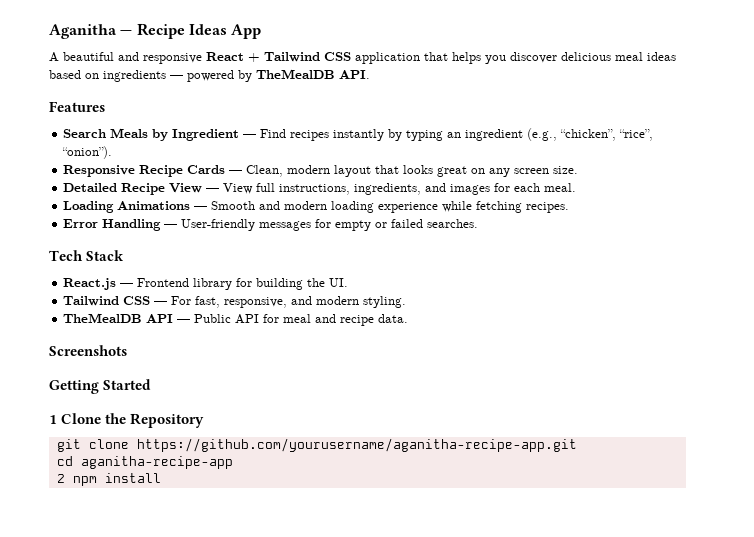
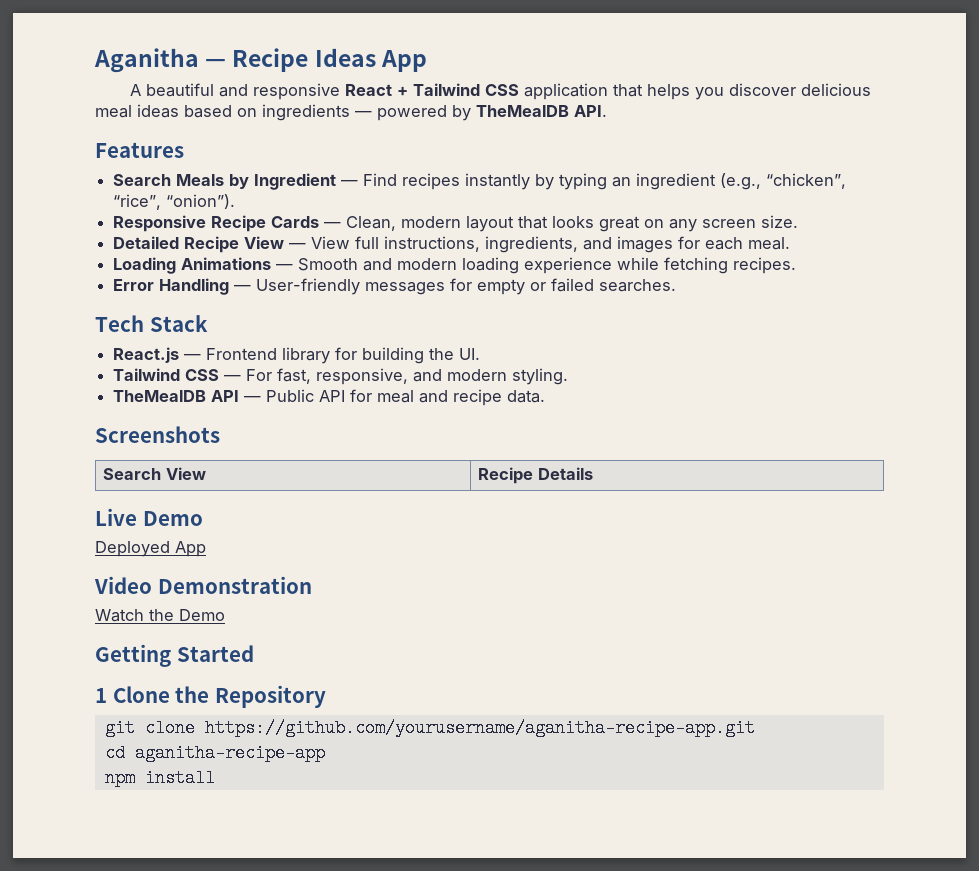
(127, 350) none -> [103,467,206,480] [478,467,593,484] [95,508,203,526] [95,541,206,557] [94,576,312,594] [95,609,225,622] // Search View | Recipe Details // Live Demo // Deployed App // Video Demonstration // Watch the Demo
[56,474,65,483] 2 -> (325, 753) none

